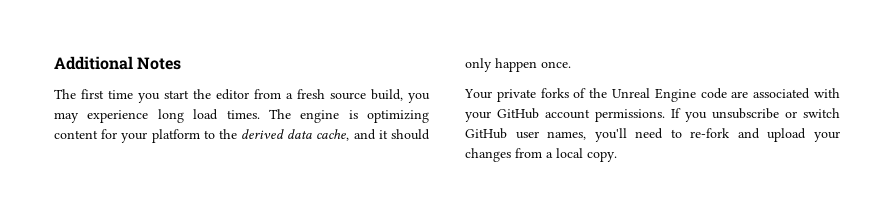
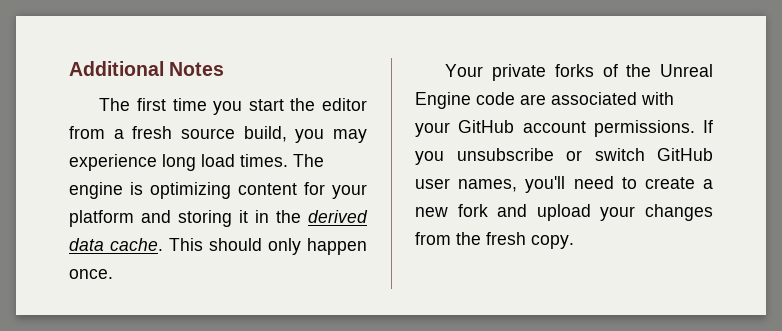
[203,129,388,141] to the derived data cache, and it -> [141,210,368,227] [69,238,203,251] and storing it in the derived data cache. This
[690,128,731,138] re-fork -> [644,177,713,189] [415,204,488,217] create a new fork
[546,148,583,158] a local -> [456,232,526,245] the fresh

